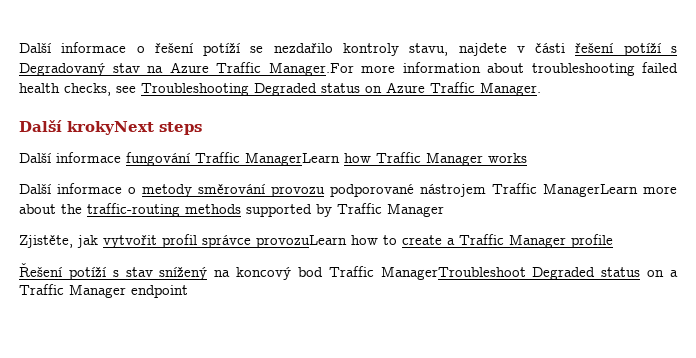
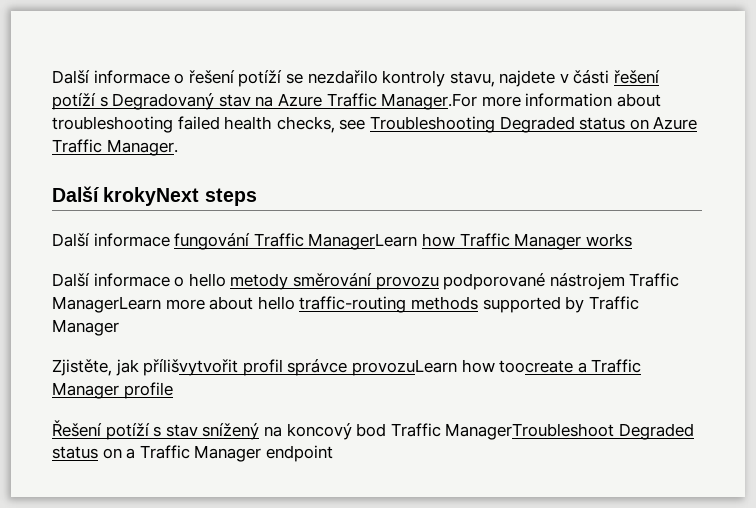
(136, 190) none -> [188,273,226,287] hello
[61,204,82,214] the -> [257,296,295,310] hello
[103,235,157,248] vytvořit -> [143,359,239,376] přílišvytvořit
[383,235,442,245] to create -> [499,360,574,373] toocreate

